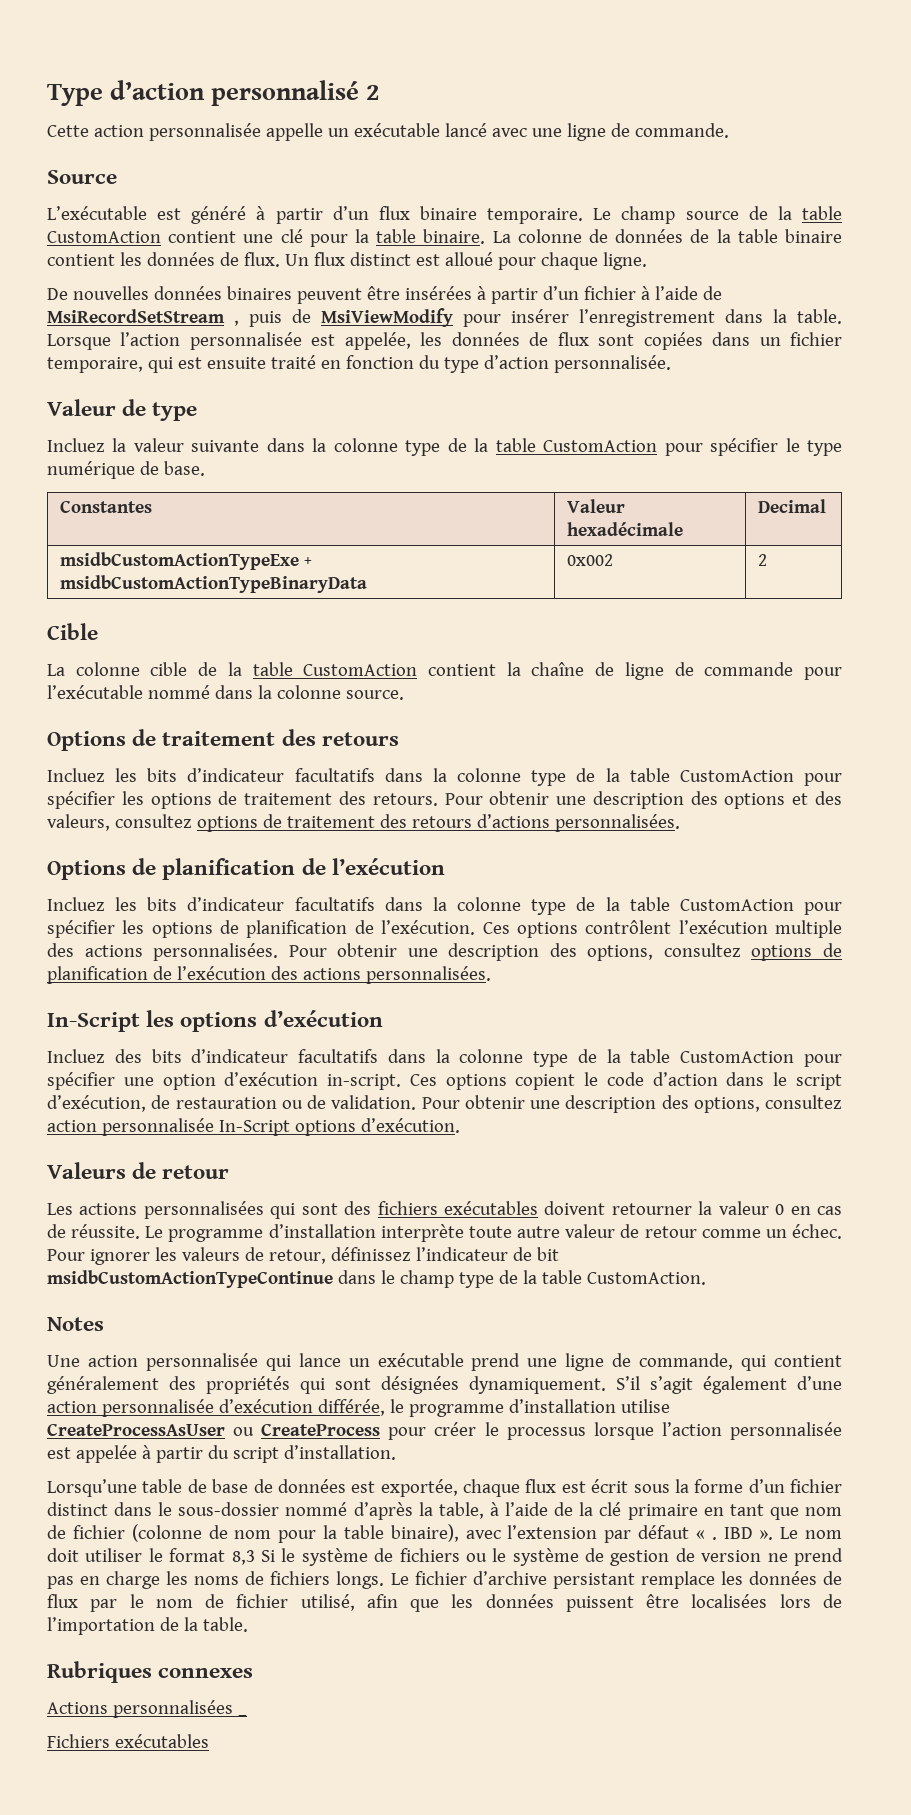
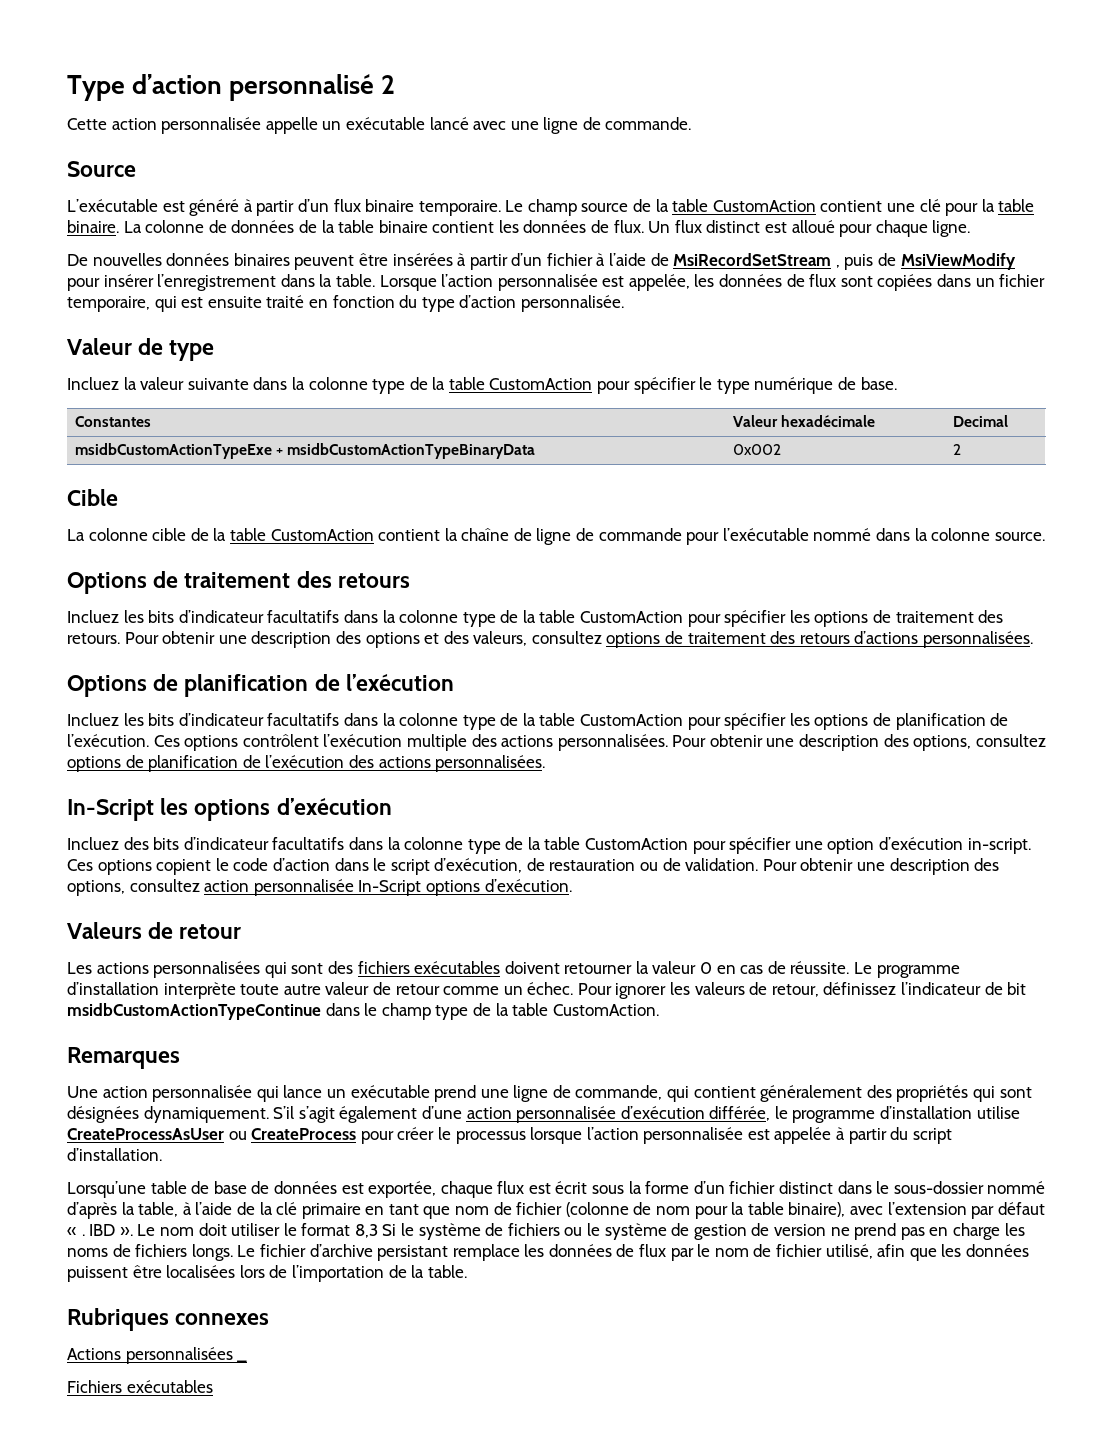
[47,1317,104,1331] Notes -> [67,1047,180,1069] Remarques

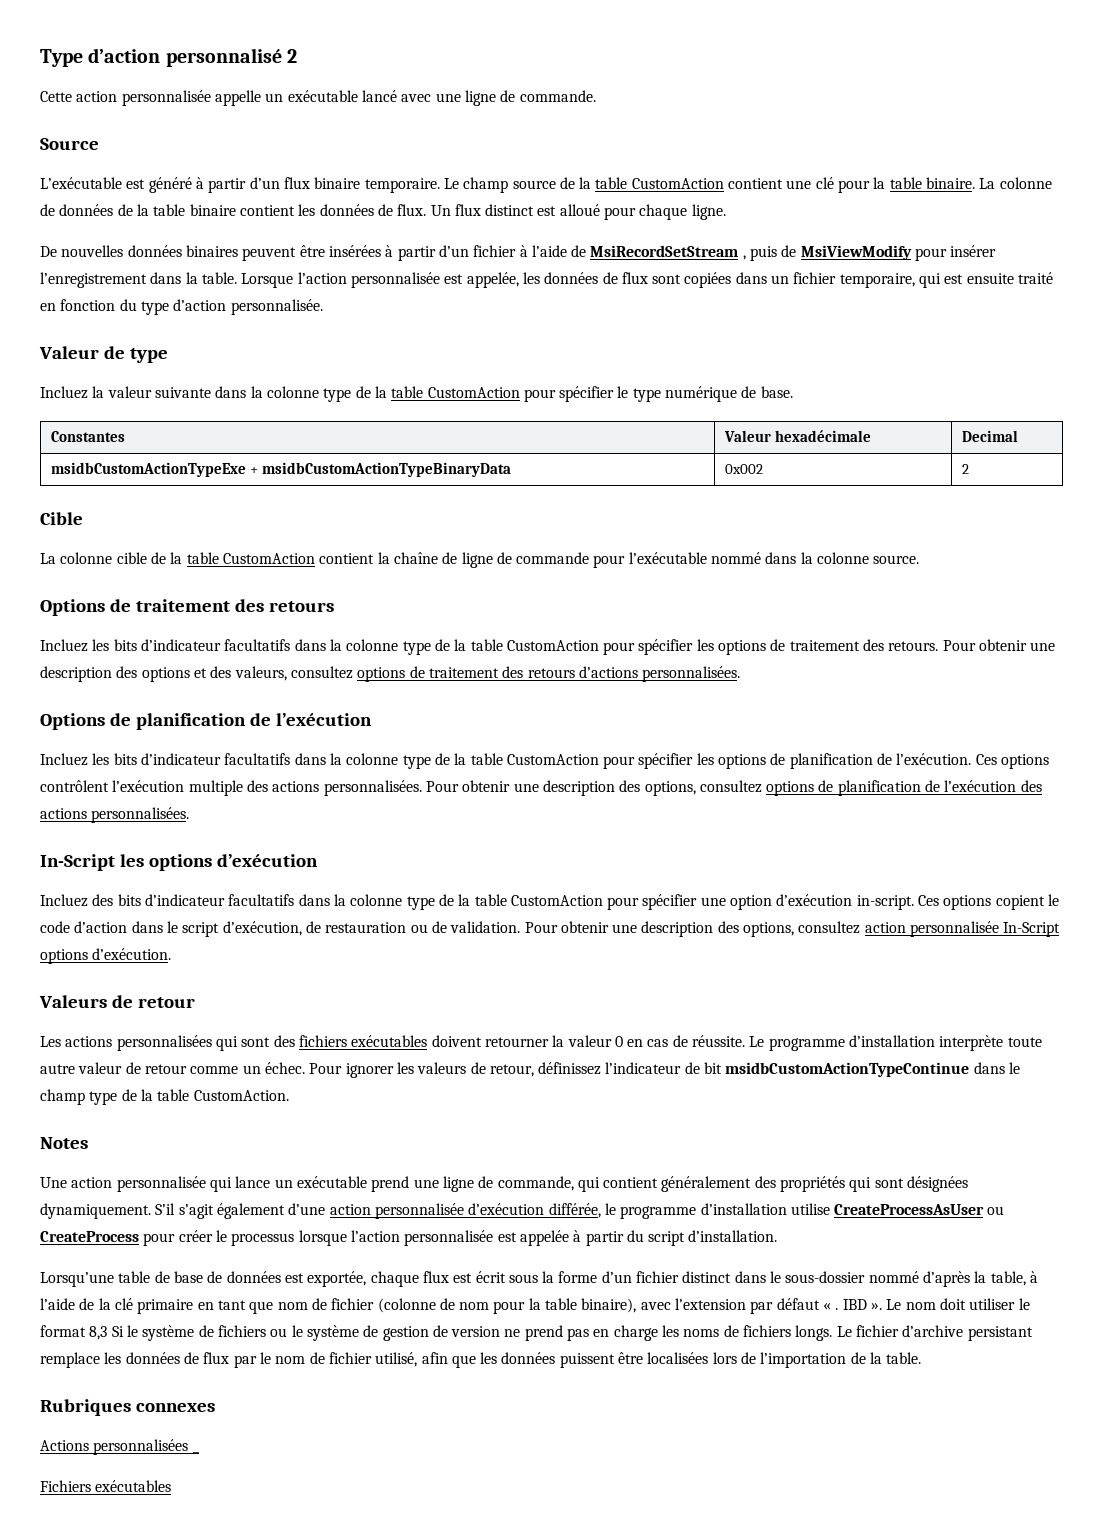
[67,1047,180,1069] Remarques -> [40,1137,88,1149] Notes

